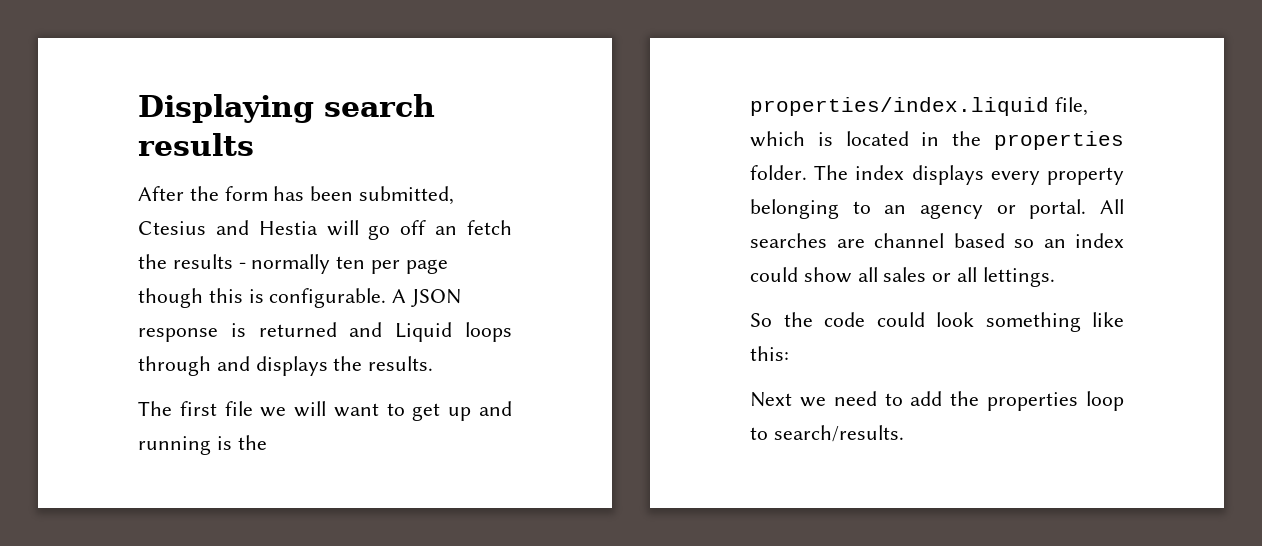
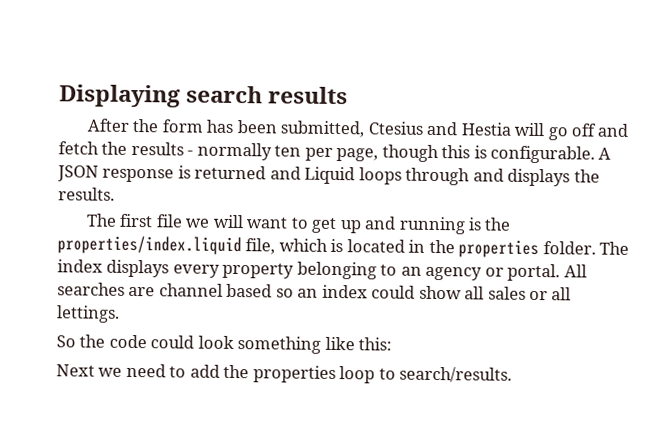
[435,226,458,235] an -> [597,123,629,137] and
[405,259,448,274] page -> [336,148,379,162] page,

